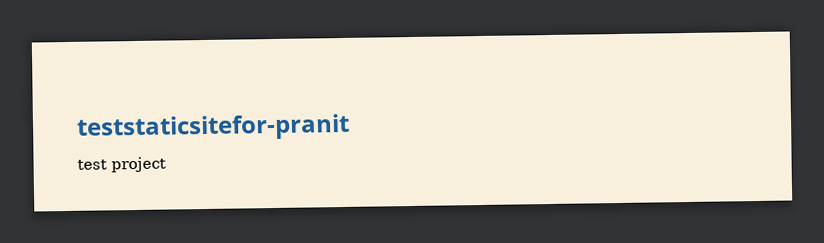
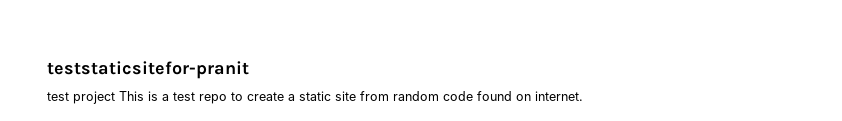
(166, 164) none -> [119,91,583,104] This is a test repo to create a static site from random code found on internet.

